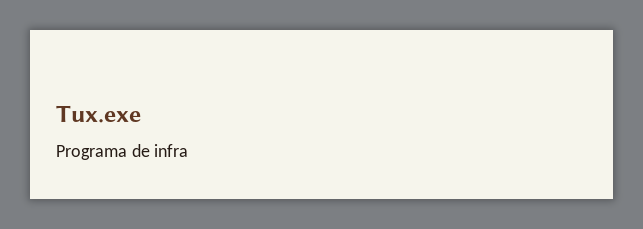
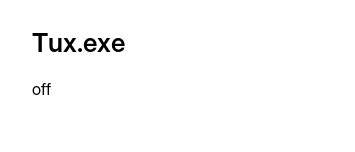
[56,144,189,160] Programa de infra -> [32,83,51,95] off

